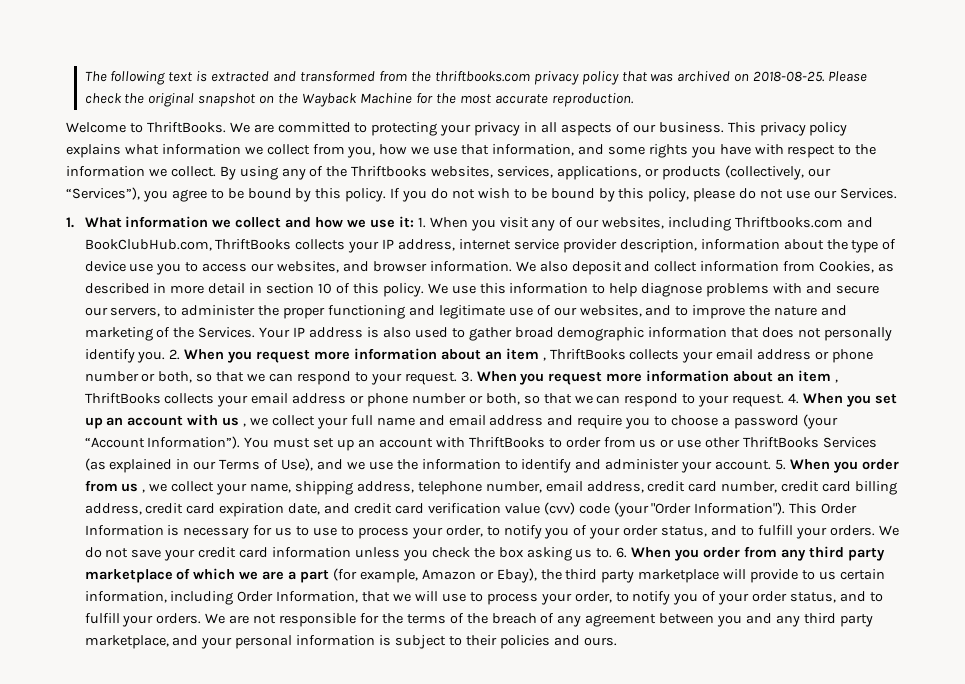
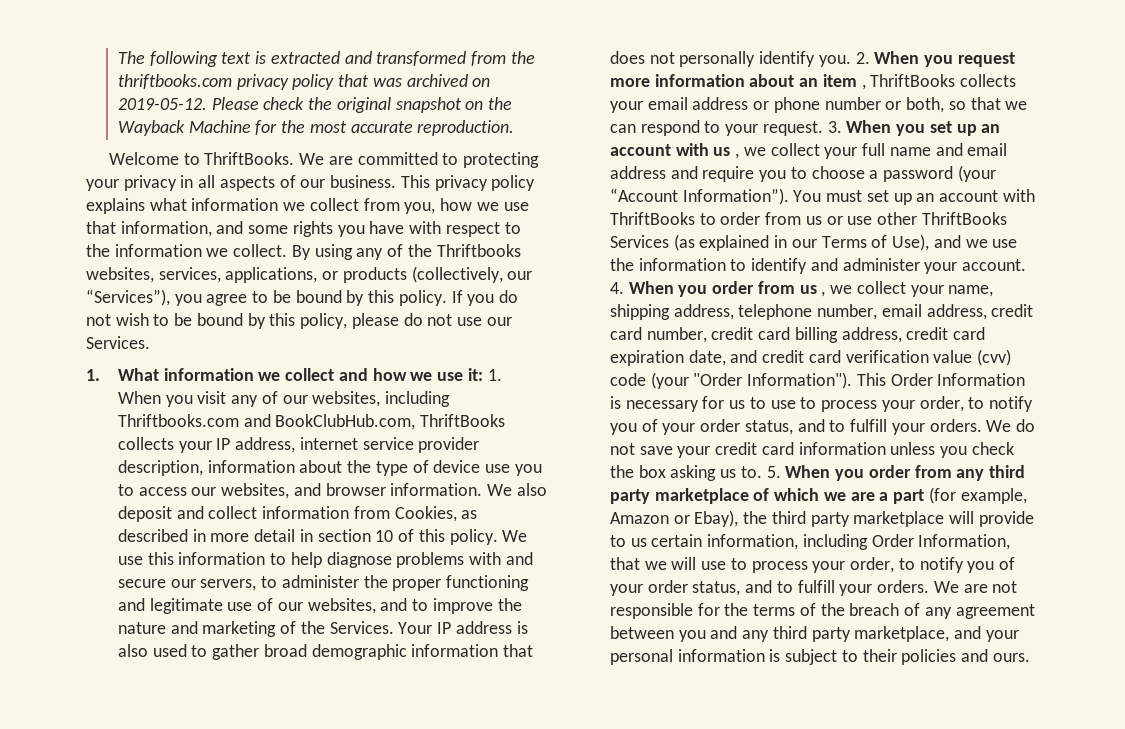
[753,71,826,82] 2018-08-25. -> [117,98,207,110] 2019-05-12.
[548,370,838,385] [84,393,871,407] request more information about an item , ThriftBooks collects your email address or phone number or both, so that we can respond to your request. 4. When you -> (926, 130) none
[775,459,787,470] 5. -> [609,282,624,294] 4.
[616,547,628,558] 6. -> [766,466,781,478] 5.

